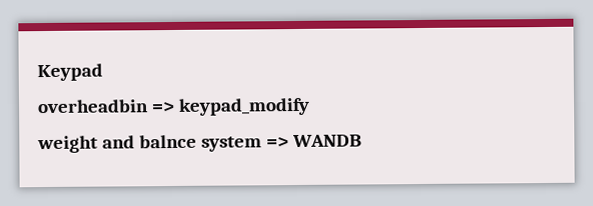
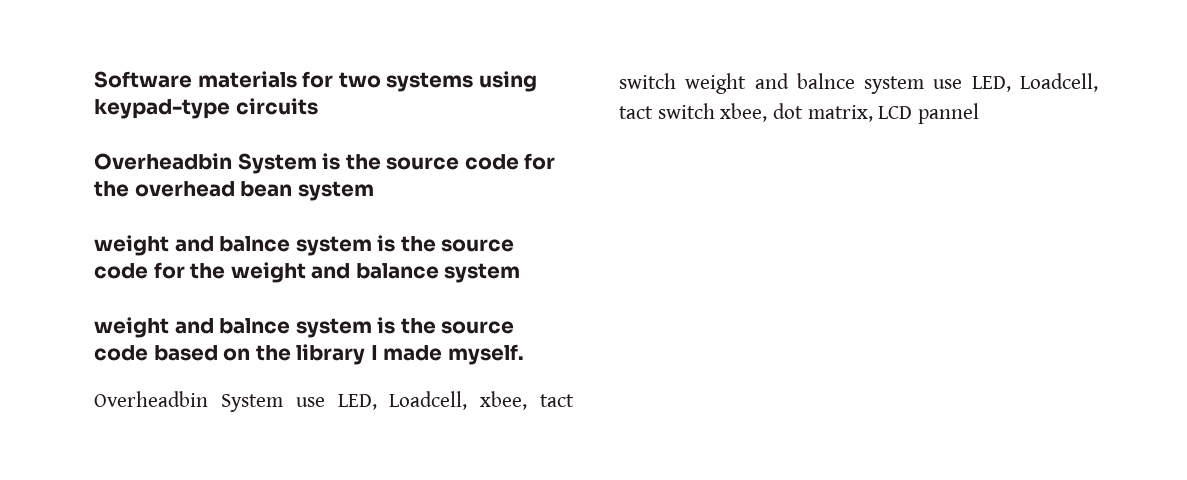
[37,63,103,82] [37,97,310,116] [37,134,362,154] Keypad // overheadbin => keypad_modify // weight and balnce system => WANDB -> [94,71,537,92] [94,98,318,119] [94,153,556,174] [94,181,374,201] [94,235,515,256] [94,262,521,283] [94,317,515,338] [94,344,524,365] [94,391,574,412] [619,73,1098,94] [619,103,980,124] Software materials for two systems using keypad-type circuits // Overheadbin System is the source code for the overhead bean system // weight and balnce system is the source code for the weight and balance system // weight and balnce system is the source code based on the library I made myself. // Overheadbin System use LED, Loadcell, xbee, tact switch weight and balnce system use LED, Loadcell, tact switch xbee, dot matrix, LCD pannel

